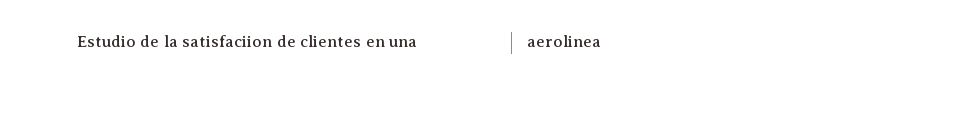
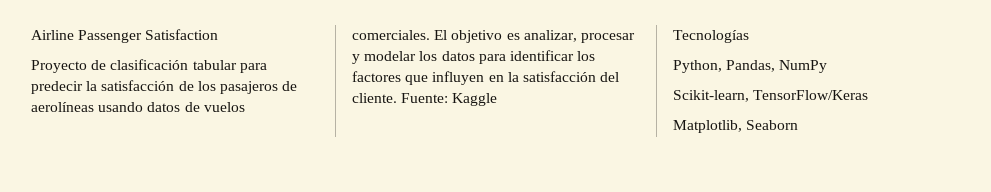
[77,35,601,47] Estudio de la satisfaciion de clientes en una aerolinea -> [31,29,219,43] [31,59,267,73] [31,80,298,94] [31,102,245,112] [352,30,635,43] [352,50,596,64] [352,71,620,85] [352,93,498,106] [673,30,749,43] [673,60,828,73] [673,90,869,102] [673,120,799,133] Airline Passenger Satisfaction // Proyecto de clasificación tabular para predecir la satisfacción de los pasajeros de aerolíneas usando datos de vuelos comerciales. El objetivo es analizar, procesar y modelar los datos para identificar los factores que influyen en la satisfacción del cliente. Fuente: Kaggle // Tecnologías // Python, Pandas, NumPy // Scikit-learn, TensorFlow/Keras // Matplotlib, Seaborn

